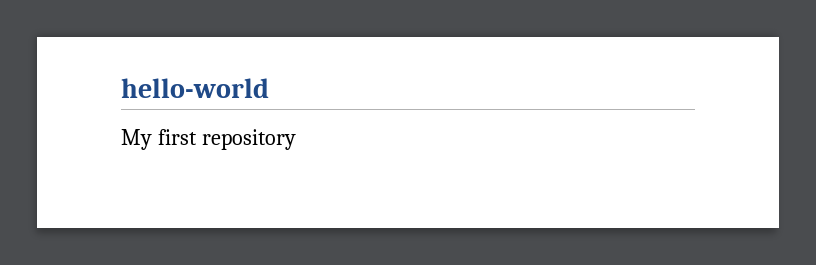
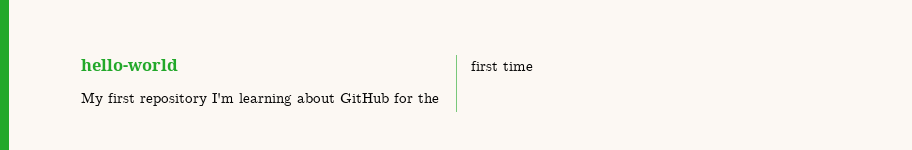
(296, 139) none -> [212,93,439,106] [471,61,533,71] I'm learning about GitHub for the first time

